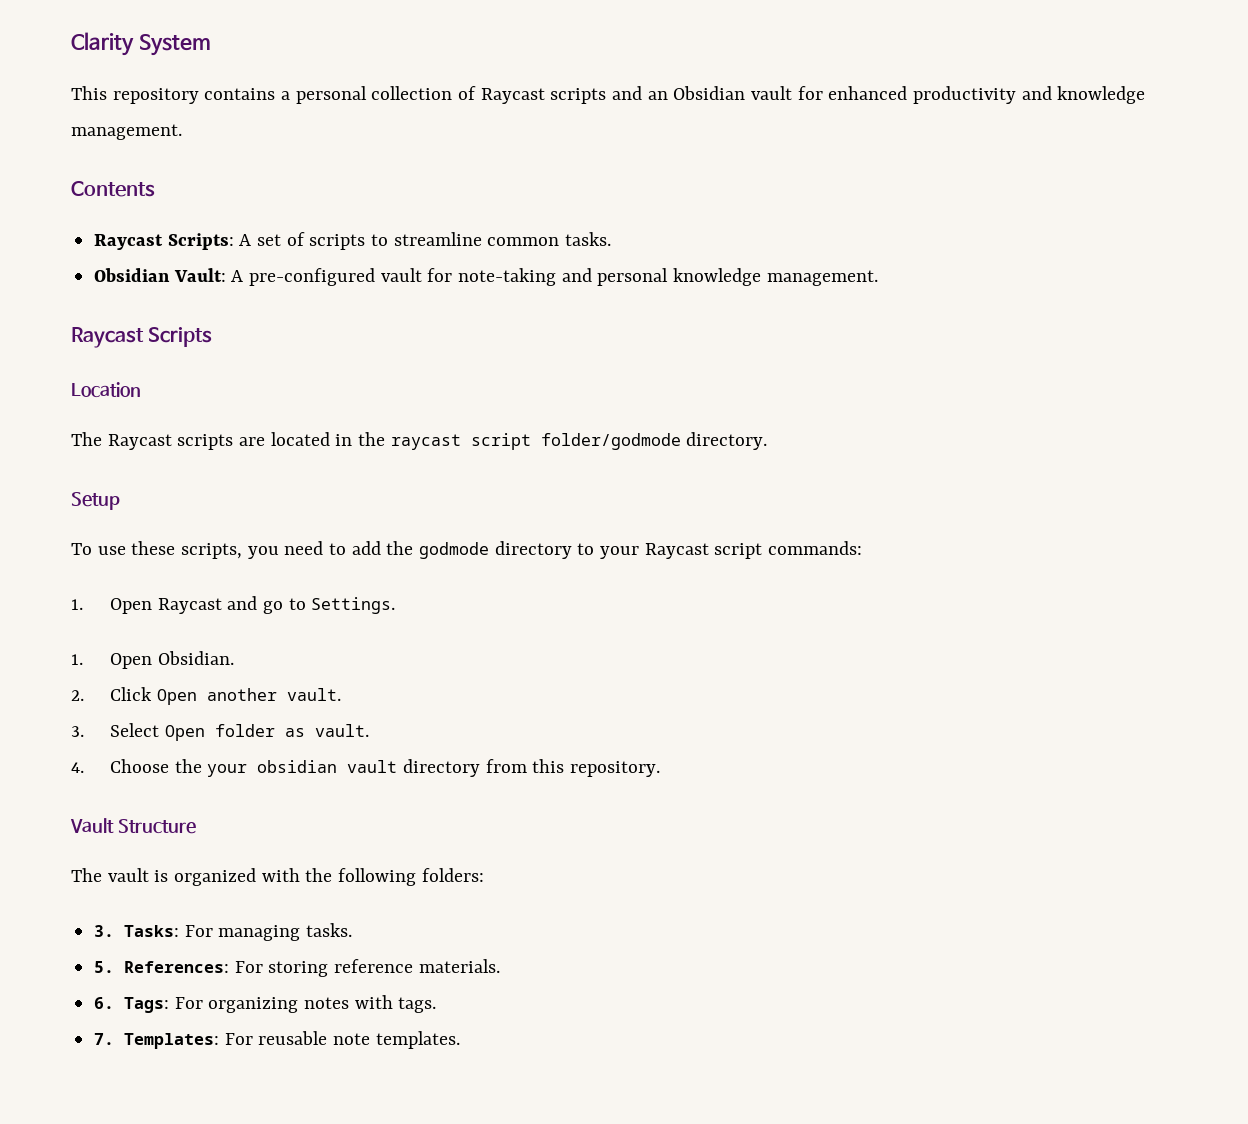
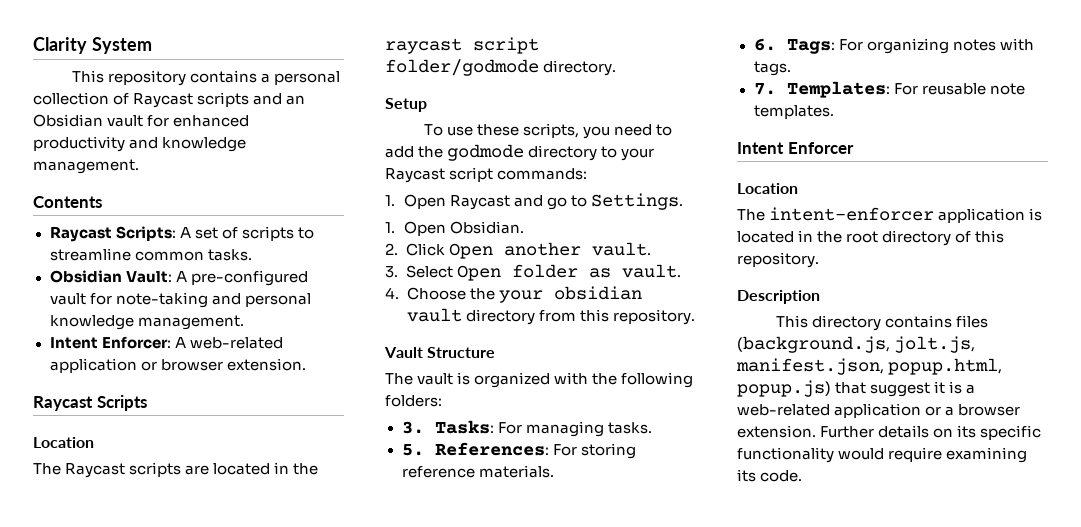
(878, 278) none -> [49,336,283,349] [49,358,306,373] // Intent Enforcer: A web-related application or browser extension.
(460, 1040) none -> [737,142,854,154] [737,183,798,194] [737,207,1043,223] [737,230,1005,246] [737,252,819,268] [737,290,820,304] [775,315,988,331] [737,336,976,353] [736,358,1003,375] [737,380,976,397] [737,403,1021,418] [737,425,1042,440] [737,447,1028,463] [737,469,803,482] // Intent Enforcer // Location // The intent-enforcer application is located in the root directory of this repository. // Description // This directory contains files (background.js, jolt.js, manifest.json, popup.html, popup.js) that suggest it is a web-related application or a browser extension. Further details on its specific functionality would require examining its code.

